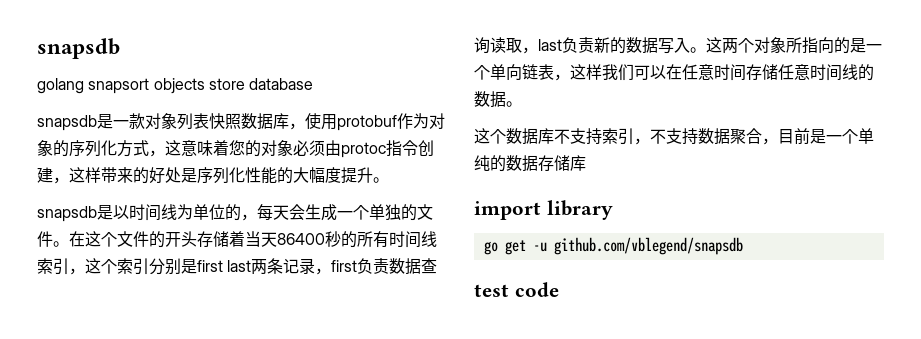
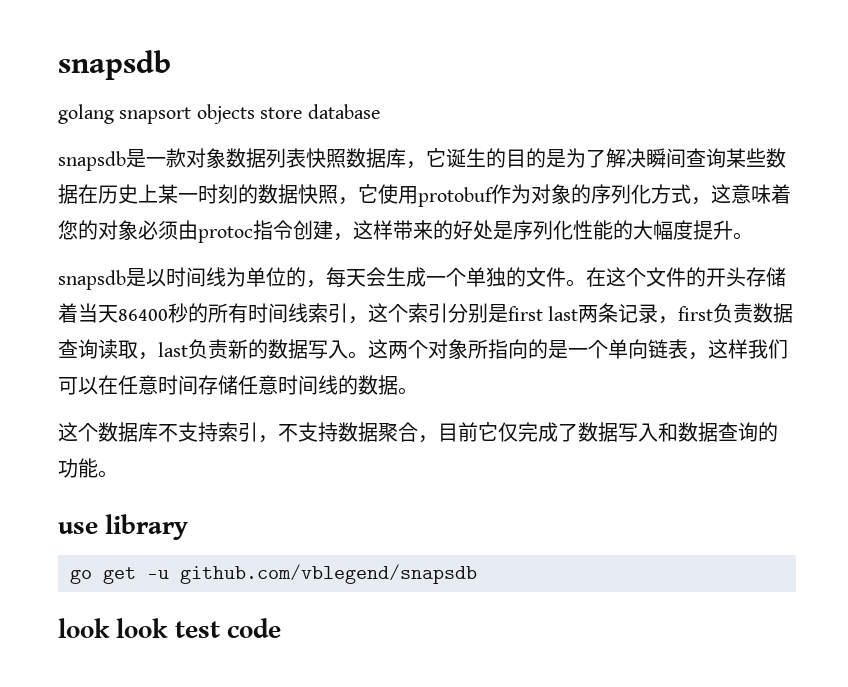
(177, 121) none -> [226,148,266,168] 数据
(305, 126) none -> [426,148,786,168] [58,184,378,205] 它诞生的目的是为了解决瞬间查询某些数据在历史上某一时刻的数据快照，它
[810,128,874,144] [474,155,586,172] [474,201,541,220] 是一个单纯的数据存储库 // import -> [478,422,778,442] [58,458,118,478] [58,522,98,534] 它仅完成了数据写入和数据查询的功能。 // use
(743, 246) none -> [58,618,169,638] look look

